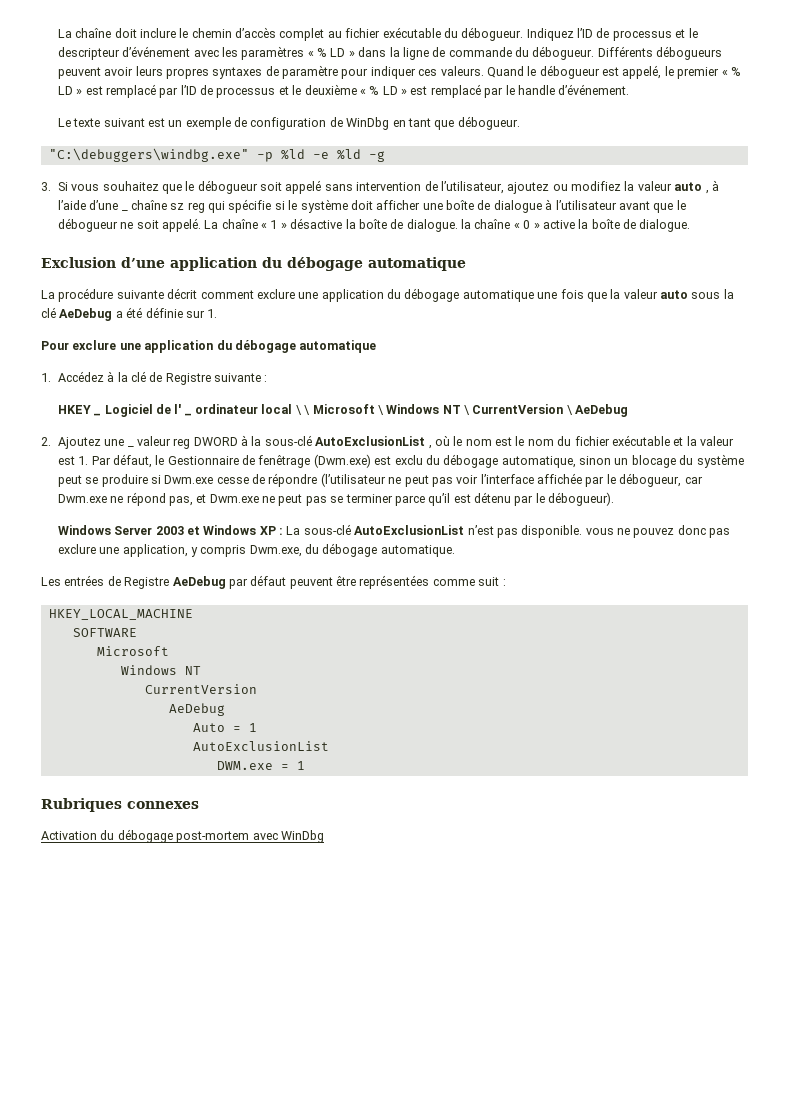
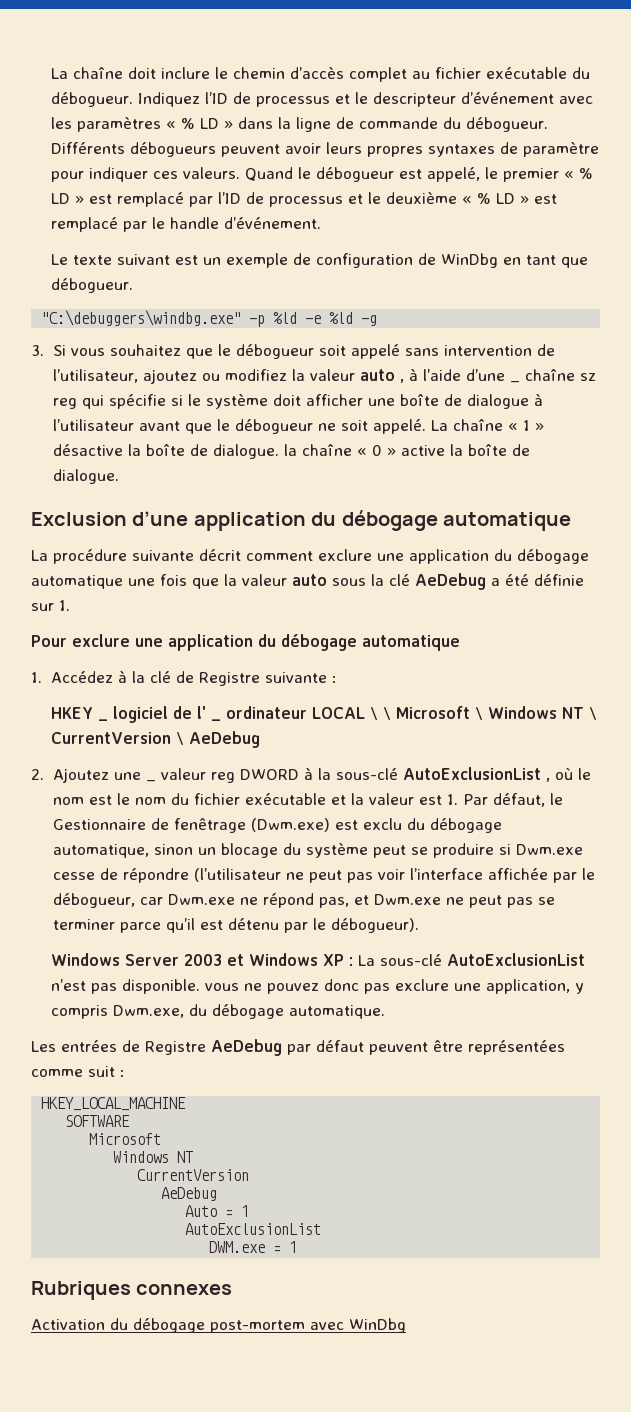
[104,404,153,417] Logiciel -> [113,706,169,723] logiciel
[261,404,293,414] local -> [312,707,366,719] LOCAL

